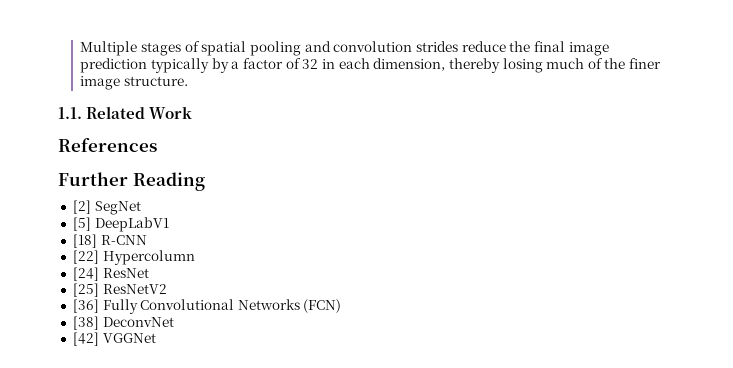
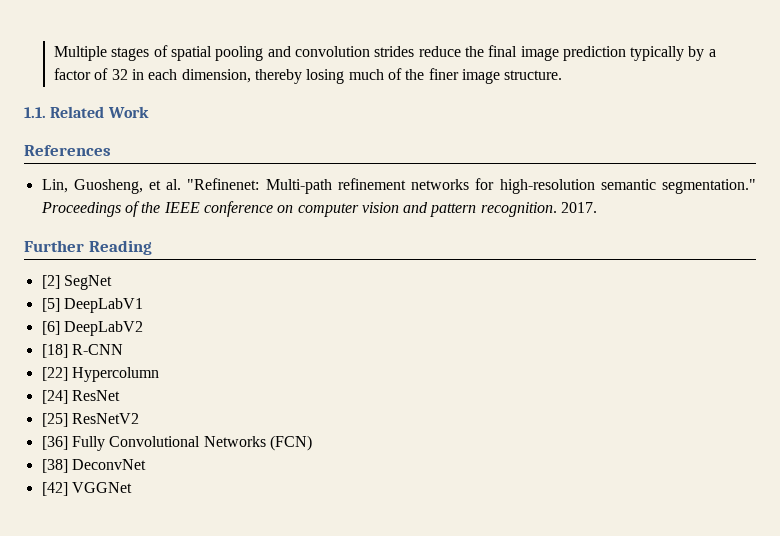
(157, 145) none -> [41,178,756,194] [40,201,598,217] // Lin, Guosheng, et al. "Refinenet: Multi-path refinement networks for high-resolution semantic segmentation." Proceedings of the IEEE conference on computer vision and pattern recognition. 2017.
(169, 224) none -> [41,321,143,336] // [6] DeepLabV2

